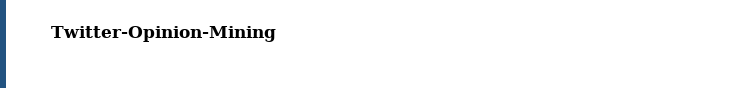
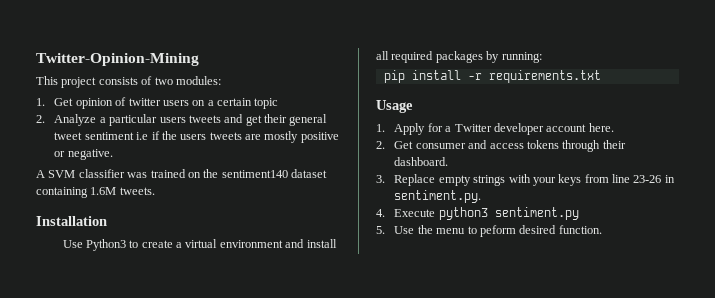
(276, 34) none -> [36,76,221,88] [36,97,279,109] [36,114,328,126] [54,131,339,143] [54,149,113,160] [36,169,327,178] [36,187,155,198] [36,216,107,226] [62,239,337,251] [376,51,542,63] [383,70,601,83] [376,100,413,113] [376,123,614,135] [376,140,626,152] [394,157,449,166] [376,174,675,186] [394,190,482,203] [376,207,579,220] [376,225,602,237] // This project consists of two modules: // 1. Get opinion of twitter users on a certain topic // 2. Analyze a particular users tweets and get their general tweet sentiment i.e if the users tweets are mostly positive or negative. // A SVM classifier was trained on the sentiment140 dataset containing 1.6M tweets. // Installation // Use Python3 to create a virtual environment and install all required packages by running: // pip install -r requirements.txt // Usage // 1. Apply for a Twitter developer account here. // 2. Get consumer and access tokens through their dashboard. // 3. Replace empty strings with your keys from line 23-26 in sentiment.py. // 4. Execute python3 sentiment.py // 5. Use the menu to peform desired function.

